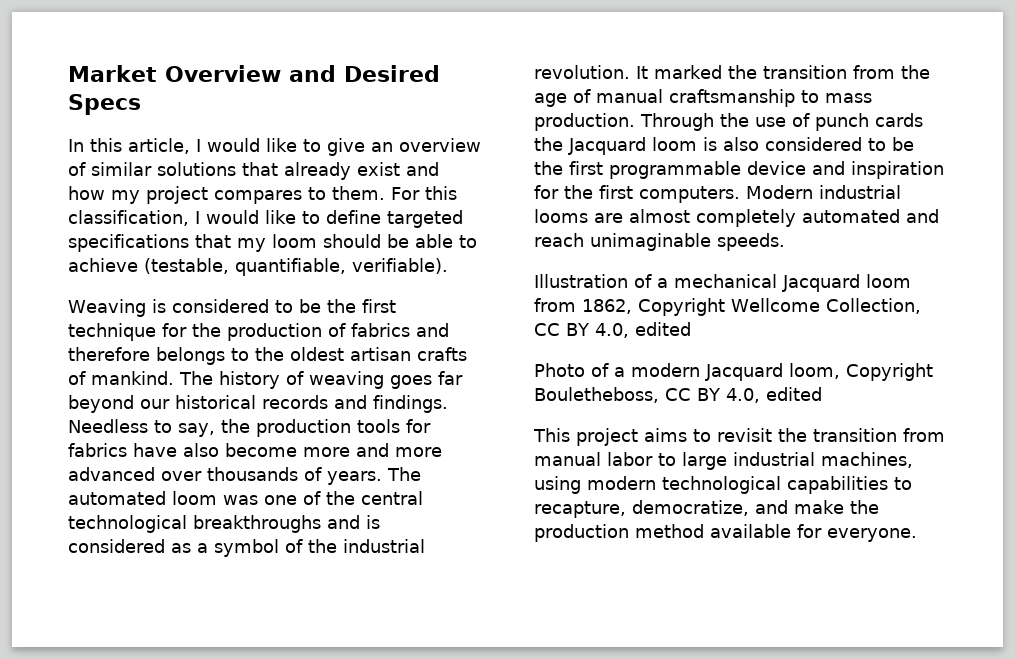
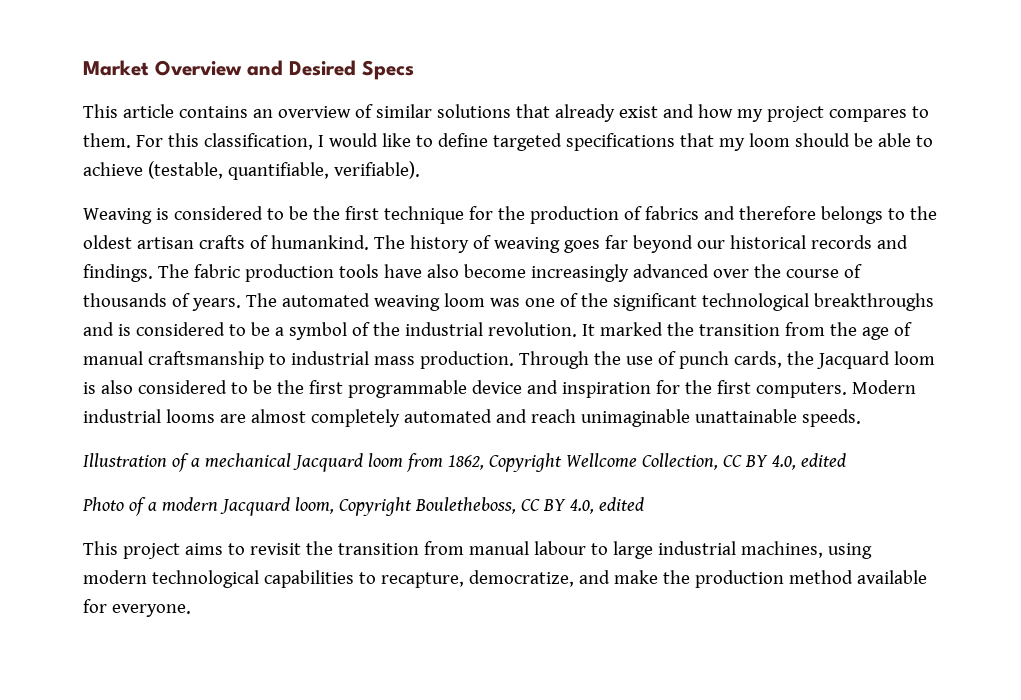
[68,138,365,156] In this article, I would like to give -> [83,104,248,118] This article contains
[91,371,174,385] mankind. -> [270,235,369,250] humankind.
[68,419,431,437] [68,443,442,457] [68,467,202,481] Needless to say, the production tools for fabrics have also become more and more advanced over -> [157,264,862,282] The fabric production tools have also become increasingly advanced over the course of
(166, 498) none -> [373,295,440,311] weaving
[361,491,423,505] central -> [612,293,697,311] significant
[171,543,191,553] as -> [228,322,270,336] to be
(819, 96) none -> [290,351,369,365] industrial
[875,113,923,127] cards -> [733,351,782,368] cards,
(711, 242) none -> [694,409,797,423] unattainable
[607,452,653,466] labor -> [533,541,586,555] labour

